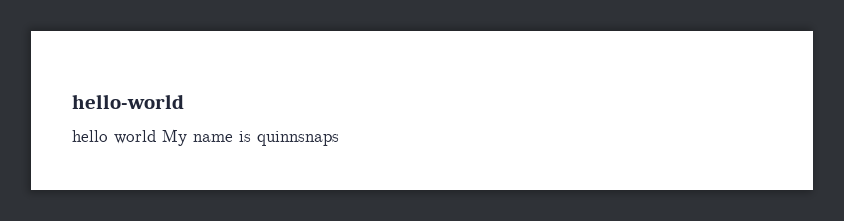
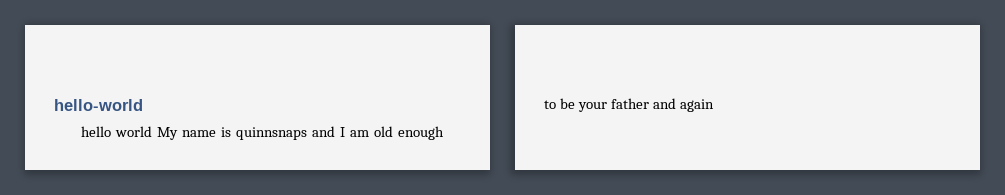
(339, 138) none -> [311,126,445,140] [544,98,714,112] and I am old enough to be your father and again

